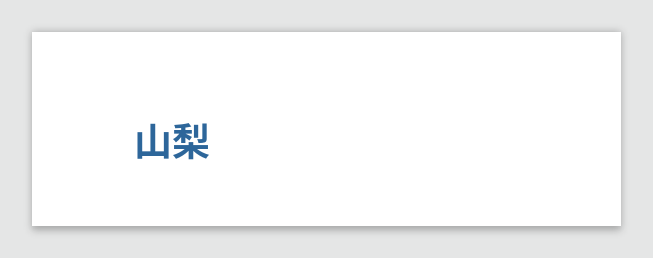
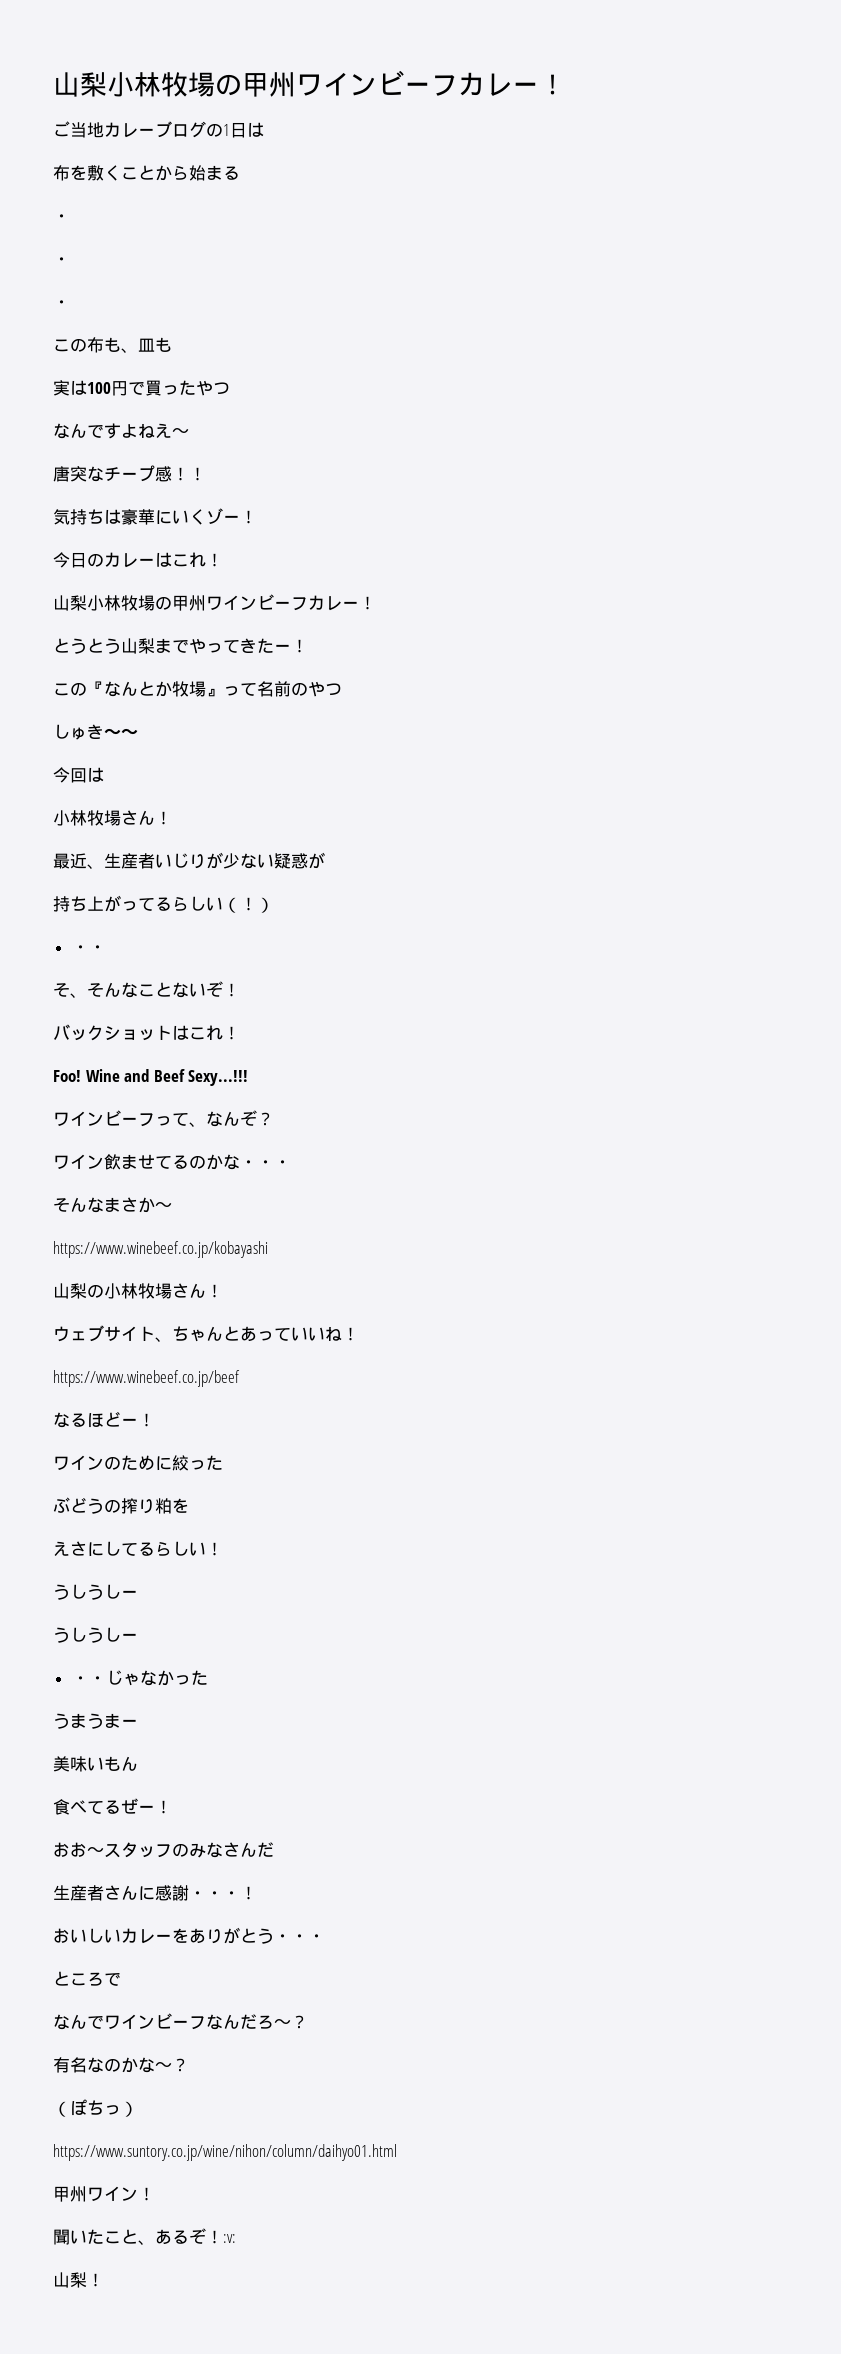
[134,123,210,160] 山梨 -> [53,70,566,97] [53,121,264,138] [53,165,240,181] [53,214,70,222] [53,257,70,265] [53,300,70,308] [53,337,172,353] [53,380,230,396] [53,423,189,439] [53,465,206,482] [53,508,257,525] [53,552,223,568] [53,594,376,611] [53,638,308,654] [53,681,342,697] [53,724,138,740] [53,767,104,783] [53,810,172,826] [53,852,325,869] [53,895,274,913] [71,945,106,953] [53,981,240,998] [53,1024,240,1041] [53,1069,249,1086] [53,1110,274,1127] [53,1154,291,1170] [53,1197,172,1213] [53,1241,268,1258] [53,1283,223,1299] [53,1325,359,1342] [53,1370,240,1387] [53,1411,155,1428] [53,1455,223,1471] [53,1497,189,1514] [53,1541,223,1557] [53,1584,138,1600] [53,1627,138,1643] [71,1670,208,1686] [53,1713,138,1729] [53,1756,138,1772] [53,1798,172,1815] [53,1842,274,1858] [53,1885,257,1901] [53,1927,325,1944] [53,1971,121,1986] [53,2013,308,2030] [53,2057,189,2073] [53,2099,138,2117] [53,2144,397,2161] [53,2186,155,2202] [53,2228,236,2245] [53,2272,104,2288] 山梨小林牧場の甲州ワインビーフカレー！ // ご当地カレーブログの1日は // 布を敷くことから始まる // ・ // ・ // ・ // この布も、皿も // 実は100円で買ったやつ // なんですよねえ〜 // 唐突なチープ感！！ // 気持ちは豪華にいくゾー！ // 今日のカレーはこれ！ // 山梨小林牧場の甲州ワインビーフカレー！ // とうとう山梨までやってきたー！ // この『なんとか牧場』って名前のやつ // しゅき〜〜 // 今回は // 小林牧場さん！ // 最近、生産者いじりが少ない疑惑が // 持ち上がってるらしい（！） // ・・ // そ、そんなことないぞ！ // バックショットはこれ！ // Foo! Wine and Beef Sexy...!!! // ワインビーフって、なんぞ？ // ワイン飲ませてるのかな・・・ // そんなまさか〜 // https://www.winebeef.co.jp/kobayashi // 山梨の小林牧場さん！ // ウェブサイト、ちゃんとあっていいね！ // https://www.winebeef.co.jp/beef // なるほどー！ // ワインのために絞った // ぶどうの搾り粕を // えさにしてるらしい！ // うしうしー // うしうしー // ・・じゃなかった // うまうまー // 美味いもん // 食べてるぜー！ // おお〜スタッフのみなさんだ // 生産者さんに感謝・・・！ // おいしいカレーをありがとう・・・ // ところで // なんでワインビーフなんだろ〜？ // 有名なのかな〜？ // （ぽちっ） // https://www.suntory.co.jp/wine/nihon/column/daihyo01.html // 甲州ワイン！ // 聞いたこと、あるぞ！:v: // 山梨！

